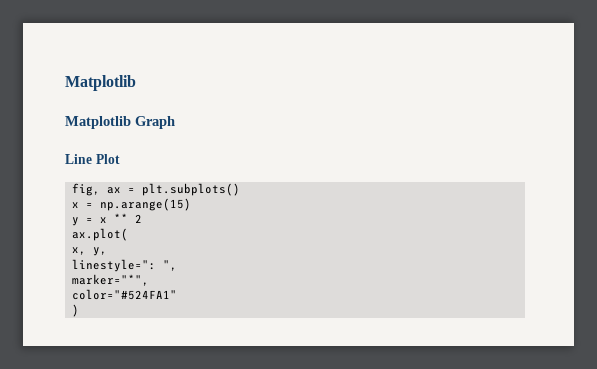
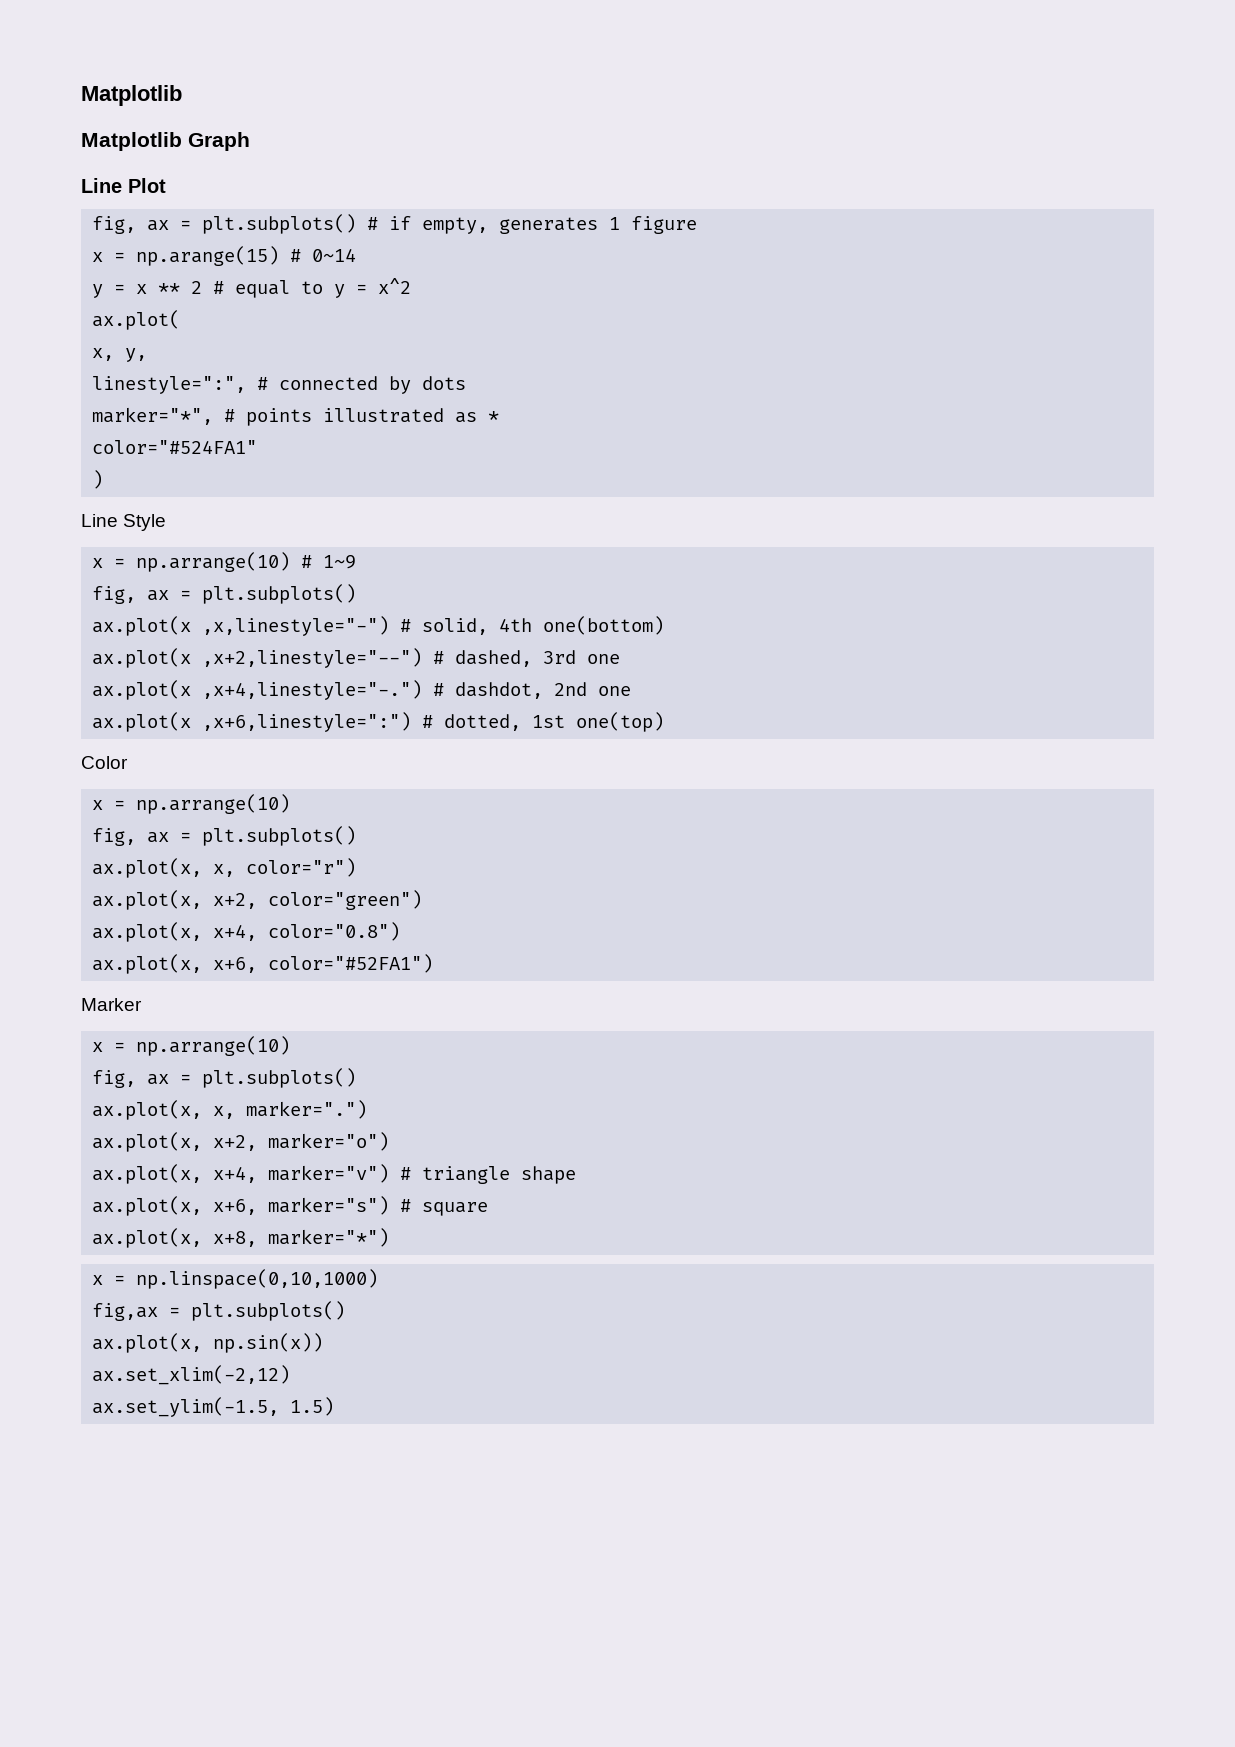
(241, 189) none -> [367,216,698,234] # if empty, generates 1 figure
(192, 204) none -> [290,248,357,262] # 0~14
[72,228,129,241] [72,247,108,256] [72,259,178,272] [72,274,150,286] [72,289,178,300] [72,304,80,317] // ax.plot( // x, y, // linestyle=": ", // marker="*", // color="#524FA1" // ) -> [213,278,412,298] [92,310,181,330] [92,348,148,362] [92,376,467,394] [92,407,500,426] [92,440,258,454] [92,470,104,489] [81,514,167,531] [92,552,357,572] [92,584,357,604] [92,616,665,636] [92,648,621,668] [92,680,632,700] [92,712,665,732] [81,756,128,769] [92,794,291,814] [92,826,357,846] [92,858,357,878] [92,890,423,910] [92,922,401,942] [92,954,434,974] [81,998,142,1011] [92,1036,291,1056] [92,1068,357,1088] [92,1100,368,1120] [92,1132,390,1152] [92,1164,577,1184] [92,1196,489,1216] [92,1228,390,1248] [92,1269,379,1289] [92,1301,346,1321] [92,1333,324,1353] [92,1365,291,1385] [92,1397,335,1417] # equal to y = x^2 // ax.plot( // x, y, // linestyle=":", # connected by dots // marker="*", # points illustrated as * // color="#524FA1" // ) // Line Style // x = np.arrange(10) # 1~9 // fig, ax = plt.subplots() // ax.plot(x ,x,linestyle="-") # solid, 4th one(bottom) // ax.plot(x ,x+2,linestyle="--") # dashed, 3rd one // ax.plot(x ,x+4,linestyle="-.") # dashdot, 2nd one // ax.plot(x ,x+6,linestyle=":") # dotted, 1st one(top) // Color // x = np.arrange(10) // fig, ax = plt.subplots() // ax.plot(x, x, color="r") // ax.plot(x, x+2, color="green") // ax.plot(x, x+4, color="0.8") // ax.plot(x, x+6, color="#52FA1") // Marker // x = np.arrange(10) // fig, ax = plt.subplots() // ax.plot(x, x, marker=".") // ax.plot(x, x+2, marker="o") // ax.plot(x, x+4, marker="v") # triangle shape // ax.plot(x, x+6, marker="s") # square // ax.plot(x, x+8, marker="*") // x = np.linspace(0,10,1000) // fig,ax = plt.subplots() // ax.plot(x, np.sin(x)) // ax.set_xlim(-2,12) // ax.set_ylim(-1.5, 1.5)

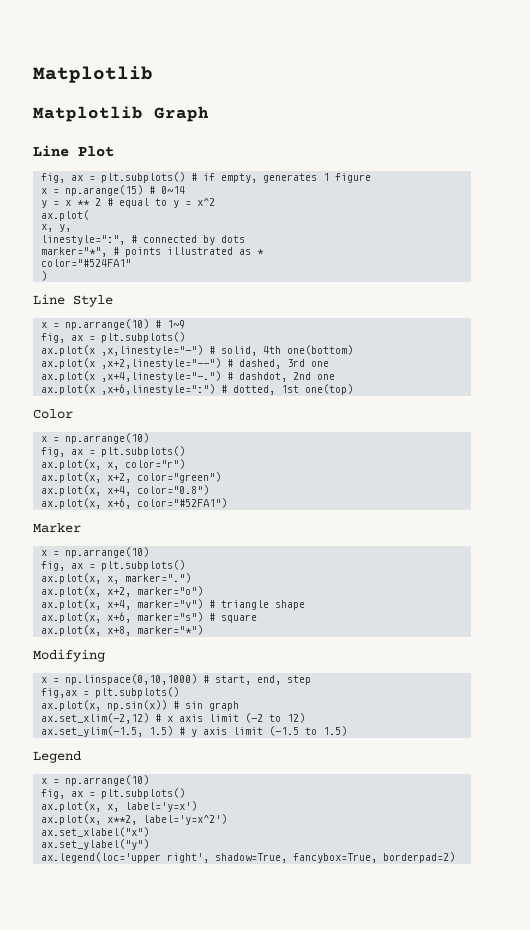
(390, 1237) none -> [33,649,105,662] // Modifying
(379, 1279) none -> [203,675,312,685] # start, end, step
[92,1365,291,1385] [92,1397,335,1417] // ax.set_xlim(-2,12) // ax.set_ylim(-1.5, 1.5) -> [173,701,240,711] [41,713,306,724] [41,726,348,737] [33,751,81,763] [41,775,150,786] [41,788,186,799] [41,801,198,812] [41,814,228,825] [41,827,150,837] [41,839,150,850] [41,852,456,863] # sin graph // ax.set_xlim(-2,12) # x axis limit (-2 to 12) // ax.set_ylim(-1.5, 1.5) # y axis limit (-1.5 to 1.5) // Legend // x = np.arrange(10) // fig, ax = plt.subplots() // ax.plot(x, x, label='y=x') // ax.plot(x, x**2, label='y=x^2') // ax.set_xlabel("x") // ax.set_ylabel("y") // ax.legend(loc='upper right', shadow=True, fancybox=True, borderpad=2)

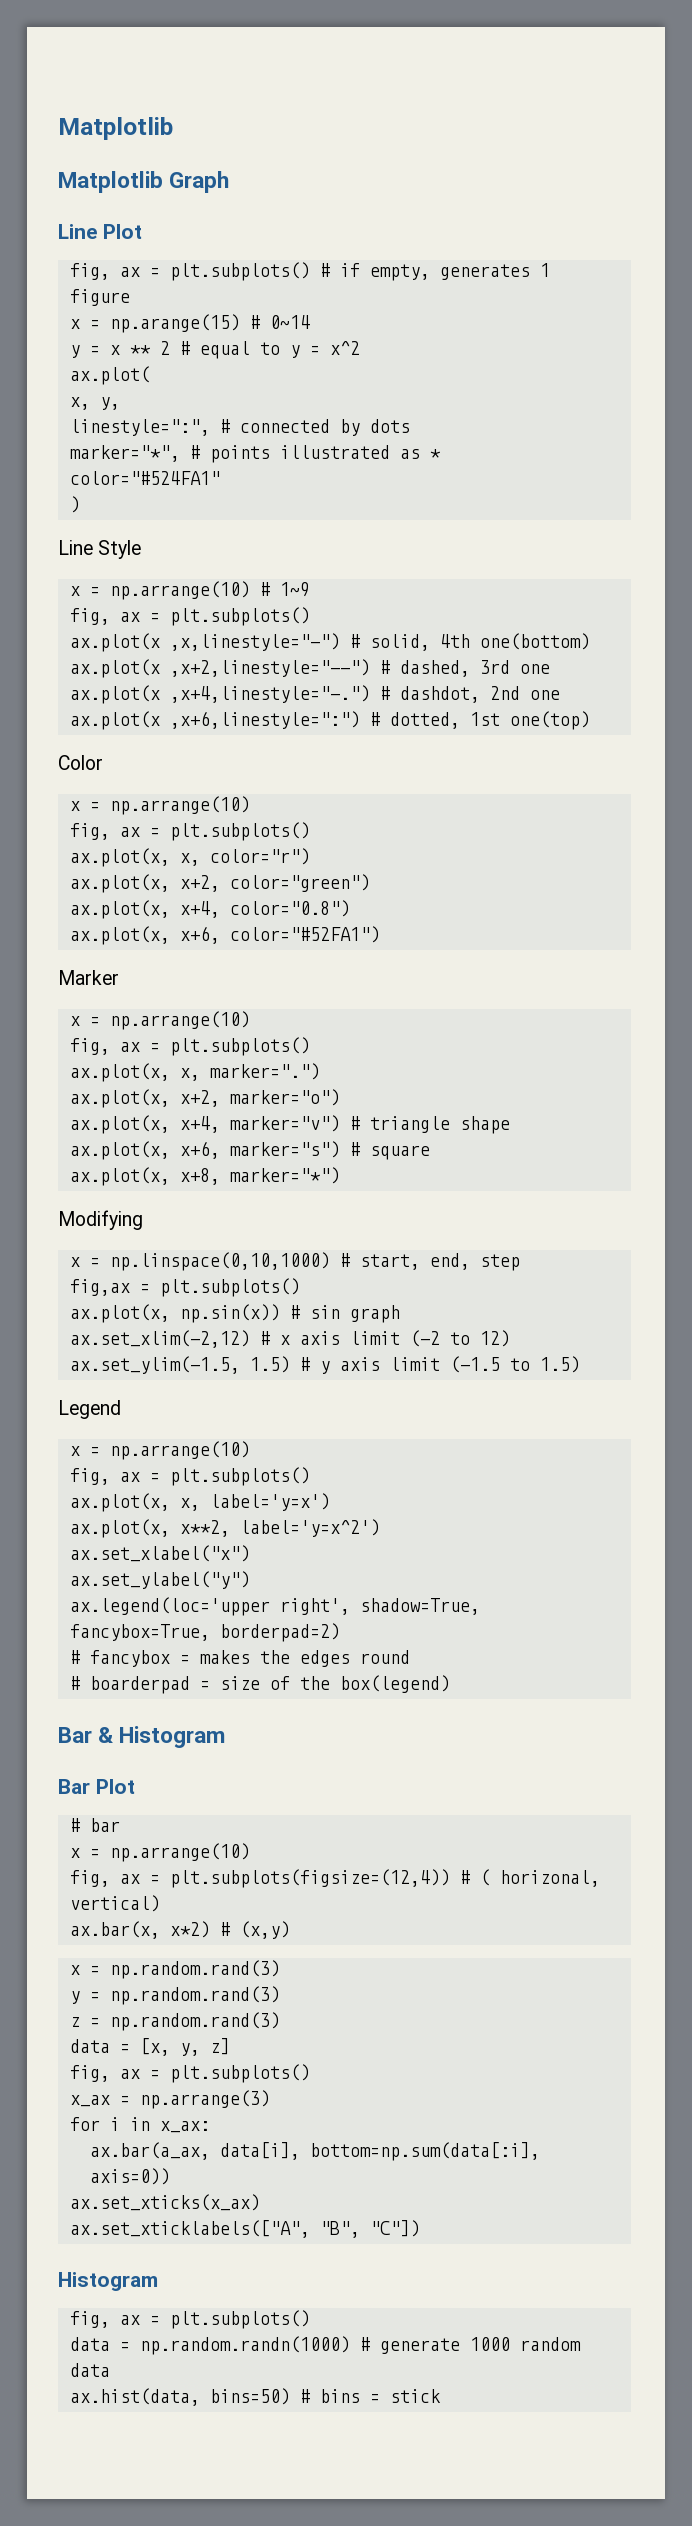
(456, 857) none -> [69,1650,410,1667] [69,1675,450,1694] [58,1726,226,1748] [58,1779,135,1794] [69,1818,120,1832] [69,1843,250,1862] [69,1869,600,1888] [69,1895,160,1912] [69,1921,290,1939] [69,1960,280,1979] [69,1986,280,2005] [69,2012,280,2031] [69,2038,230,2056] [69,2064,310,2083] [69,2090,270,2109] [69,2117,210,2133] [89,2142,540,2161] [89,2168,170,2185] [69,2194,260,2211] [69,2220,420,2238] [58,2272,158,2291] [69,2310,310,2329] [69,2336,581,2355] [69,2363,110,2377] [69,2388,441,2406] // # fancybox = makes the edges round // # boarderpad = size of the box(legend) // Bar & Histogram // Bar Plot // # bar // x = np.arrange(10) // fig, ax = plt.subplots(figsize=(12,4)) # ( horizonal, vertical) // ax.bar(x, x*2) # (x,y) // x = np.random.rand(3) // y = np.random.rand(3) // z = np.random.rand(3) // data = [x, y, z] // fig, ax = plt.subplots() // x_ax = np.arrange(3) // for i in x_ax: // ax.bar(a_ax, data[i], bottom=np.sum(data[:i], axis=0)) // ax.set_xticks(x_ax) // ax.set_xticklabels(["A", "B", "C"]) // Histogram // fig, ax = plt.subplots() // data = np.random.randn(1000) # generate 1000 random data // ax.hist(data, bins=50) # bins = stick

